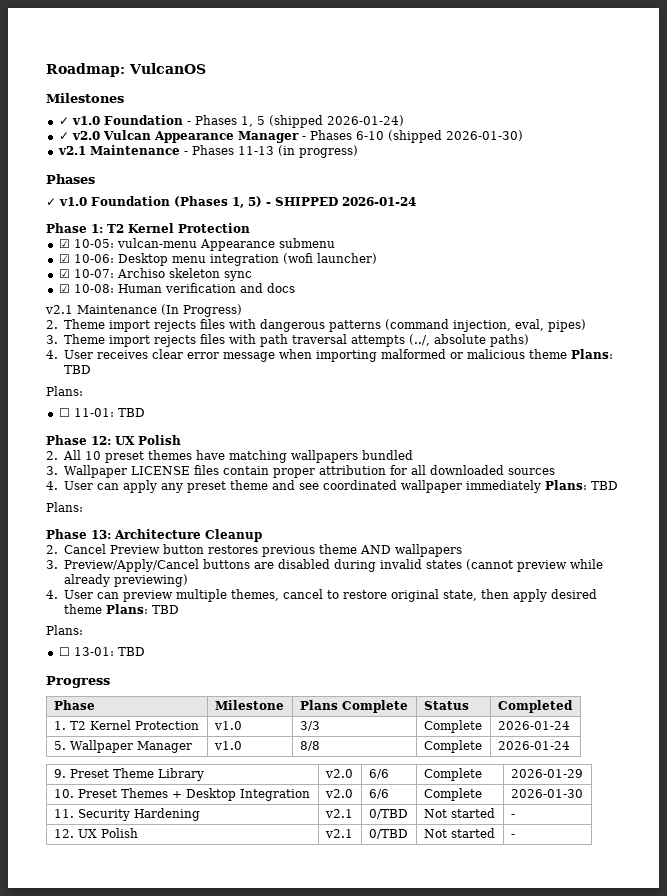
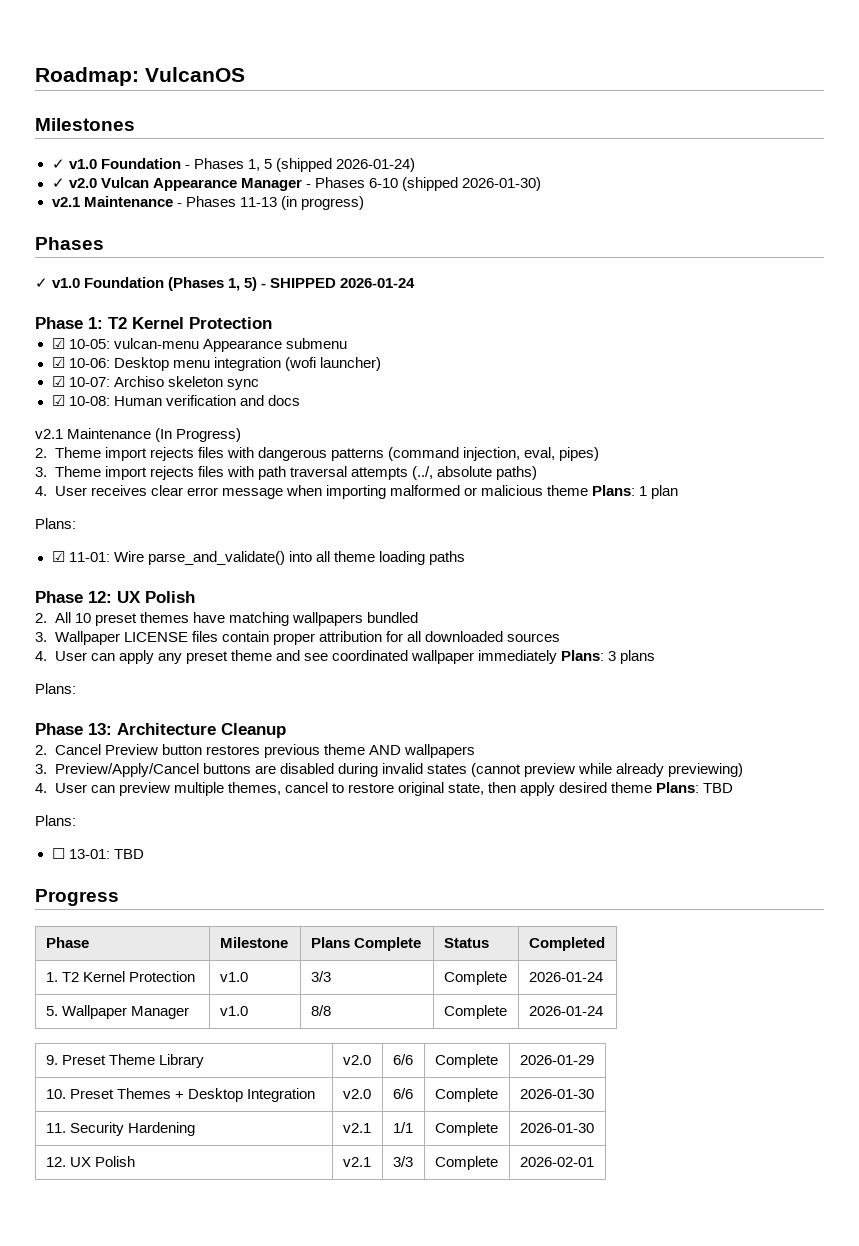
[63,365,91,374] [46,386,83,396] [58,408,145,417] TBD // Plans: // ☐ 11-01: TBD -> [639,485,679,499] [35,518,76,529] [51,551,465,565] 1 plan // Plans: // ☑ 11-01: Wire parse_and_validate() into all theme loading paths
[590,481,618,490] TBD -> [608,650,656,664] 3 plans
[368,809,408,819] [423,808,495,818] [510,814,515,818] 0/TBD | Not started | - -> [392,1122,413,1133] [434,1122,498,1136] [519,1123,594,1133] 1/1 | Complete | 2026-01-30
[368,829,408,839] [423,828,495,838] [510,834,515,838] 0/TBD | Not started | - -> [392,1156,413,1167] [434,1156,498,1170] [519,1157,594,1167] 3/3 | Complete | 2026-02-01

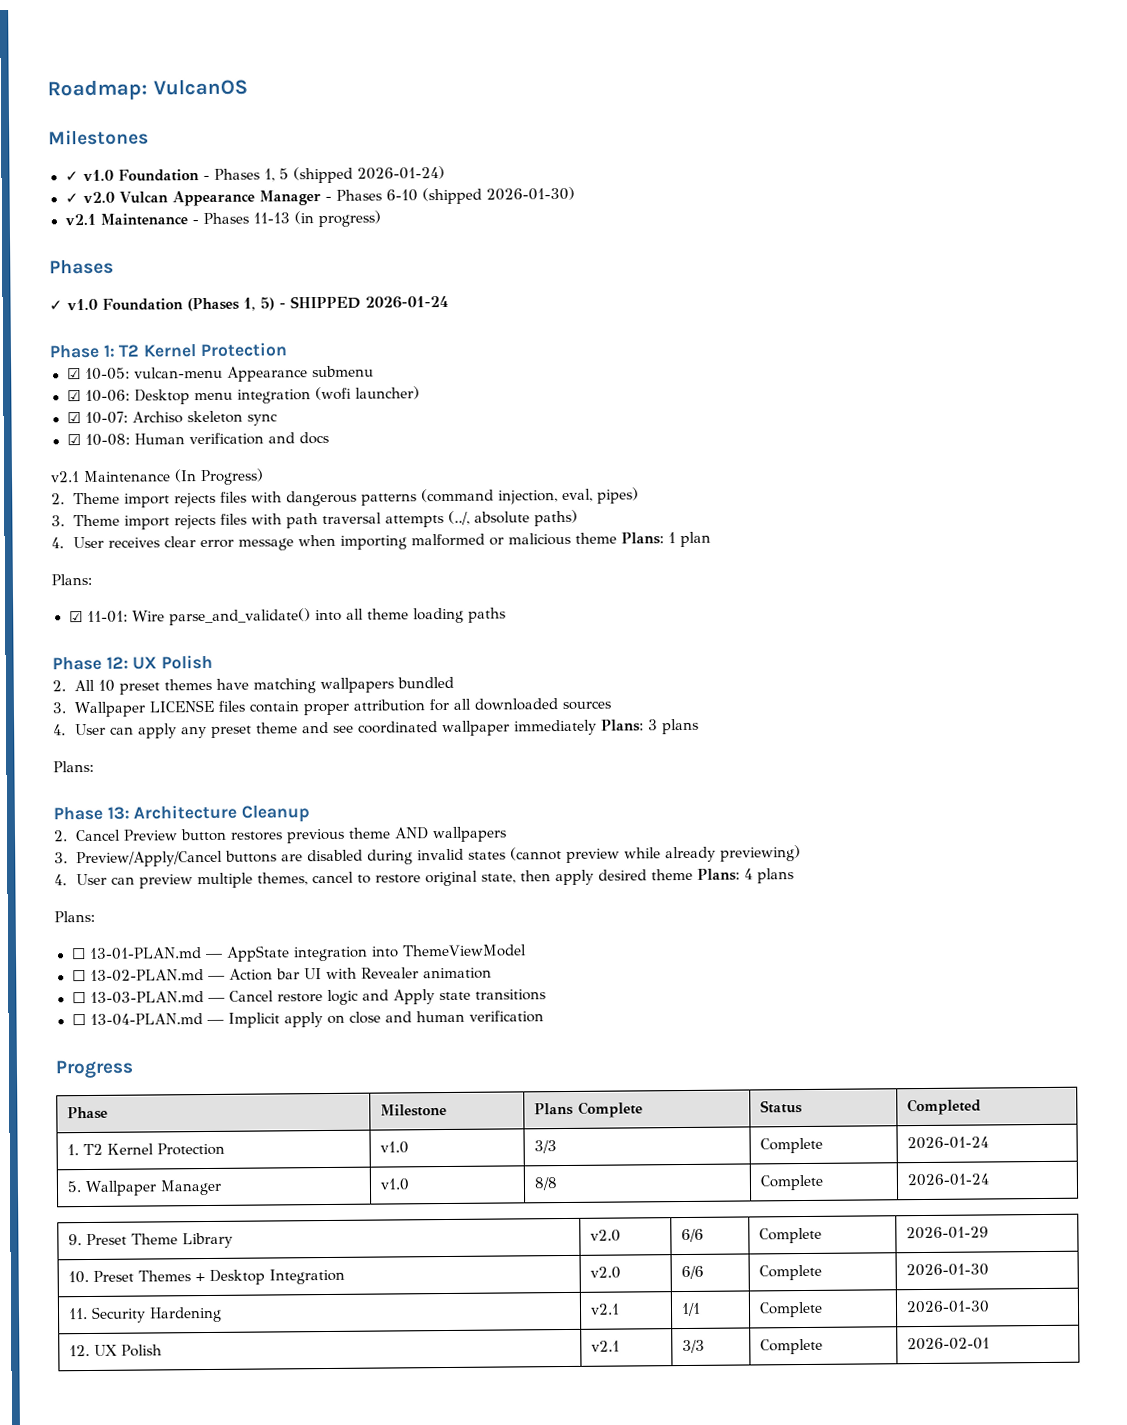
[703,783,734,793] TBD -> [743,868,794,884] 4 plans
[68,849,144,859] 13-01: TBD -> [88,944,527,962] [71,967,492,982] [71,989,546,1005] [71,1010,544,1028] 13-01-PLAN.md — AppState integration into ThemeViewModel // ☐ 13-02-PLAN.md — Action bar UI with Revealer animation // ☐ 13-03-PLAN.md — Cancel restore logic and Apply state transitions // ☐ 13-04-PLAN.md — Implicit apply on close and human verification

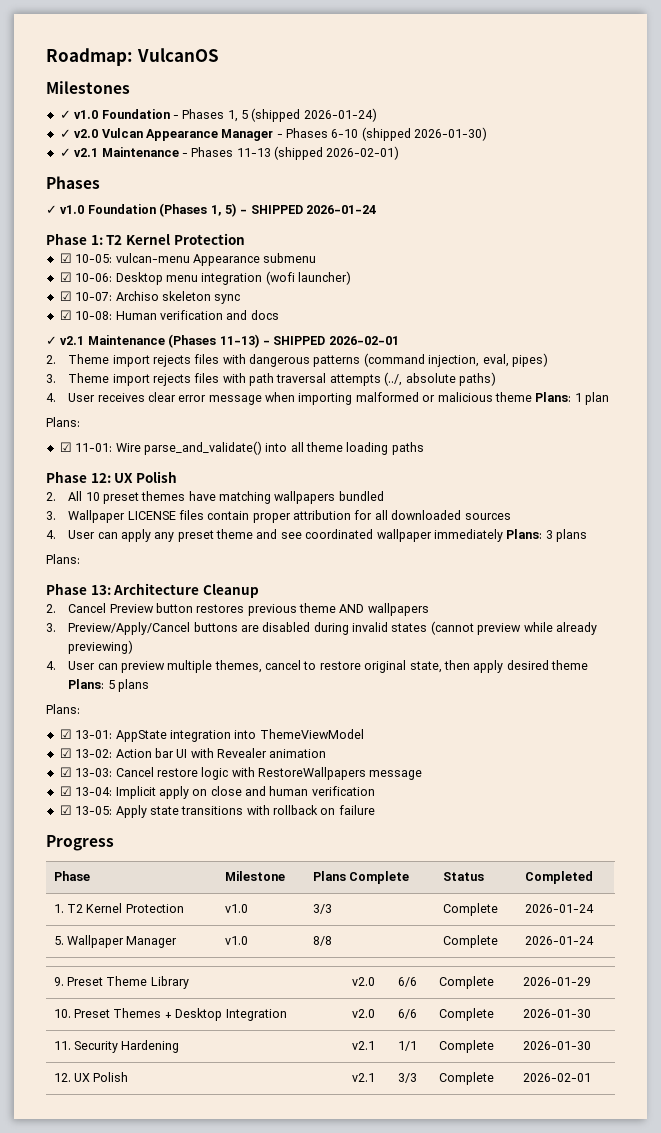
(576, 193) none -> [59,148,71,157] ✓
[293,210,381,228] (in progress) -> [274,146,400,160] (shipped 2026-02-01)
[50,468,264,486] v2.1 Maintenance (In Progress) -> [46,334,399,348] ✓ v2.1 Maintenance (Phases 11-13) - SHIPPED 2026-02-01
[743,868,794,884] [54,910,95,923] [70,947,223,960] 4 plans // Plans: // ☐ 13-01-PLAN.md — -> [107,679,149,692] [46,704,80,714] [59,729,113,739] 5 plans // Plans: // ☑ 13-01:
[71,969,225,982] ☐ 13-02-PLAN.md — -> [59,748,113,758] ☑ 13-02:
[71,989,546,1005] [71,1013,224,1026] ☐ 13-03-PLAN.md — Cancel restore logic and Apply state transitions // ☐ 13-04-PLAN.md — -> [59,767,423,780] [59,786,113,796] ☑ 13-03: Cancel restore logic with RestoreWallpapers message // ☑ 13-04:
(544, 1016) none -> [59,805,375,818] // ☑ 13-05: Apply state transitions with rollback on failure

